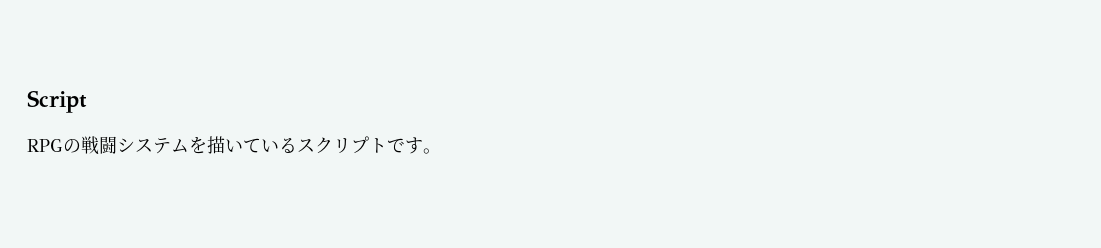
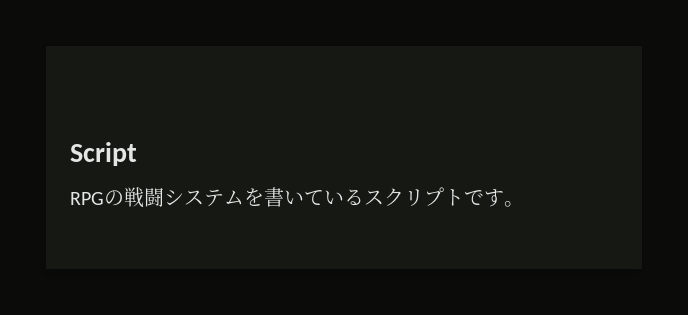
[207,136,225,154] 描 -> [264,187,284,207] 書

